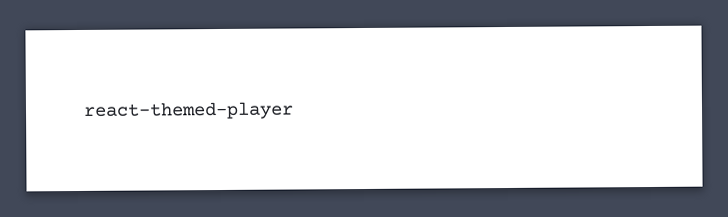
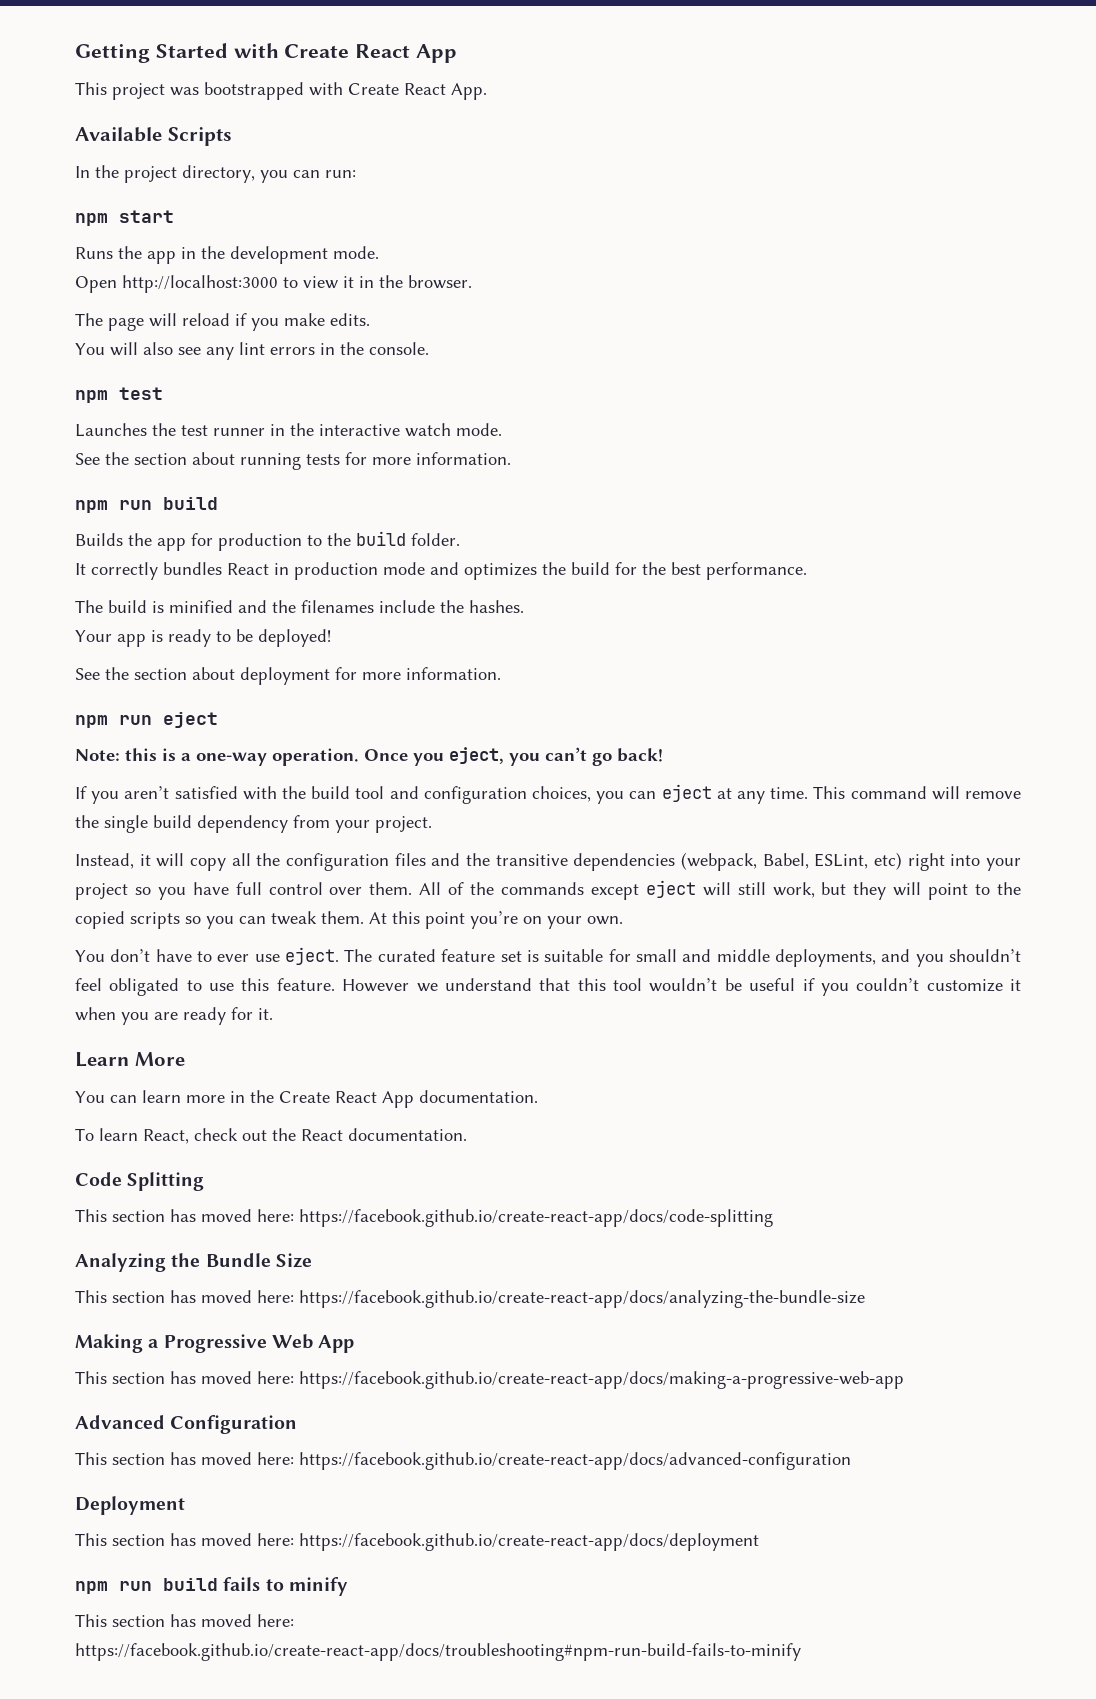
[83,101,294,120] react-themed-player -> [75,43,458,63] [75,82,487,100] [75,127,232,146] [75,165,356,183] [75,210,174,226] [75,246,379,264] [75,275,472,293] [75,313,370,331] [75,342,429,360] [75,387,163,403] [75,423,502,437] [75,452,511,470] [75,497,218,513] [75,531,460,551] [75,562,807,580] [75,600,524,613] [75,629,331,647] [75,667,501,685] [75,712,218,728] [75,747,663,766] [75,784,1022,804] [75,815,432,833] [75,852,1021,871] [75,880,1021,900] [75,911,623,929] [75,947,1022,967] [75,978,1021,996] [75,1007,273,1025] [75,1052,185,1067] [75,1090,538,1108] [75,1128,467,1144] [75,1172,205,1191] [75,1209,773,1227] [75,1253,312,1272] [75,1290,865,1308] [75,1334,355,1353] [75,1371,904,1389] [75,1415,298,1434] [75,1452,851,1470] [75,1496,185,1515] [75,1533,759,1551] [75,1577,348,1596] [75,1614,294,1627] [75,1643,801,1661] Getting Started with Create React App // This project was bootstrapped with Create React App. // Available Scripts // In the project directory, you can run: // npm start // Runs the app in the development mode. // Open http://localhost:3000 to view it in the browser. // The page will reload if you make edits. // You will also see any lint errors in the console. // npm test // Launches the test runner in the interactive watch mode. // See the section about running tests for more information. // npm run build // Builds the app for production to the build folder. // It correctly bundles React in production mode and optimizes the build for the best performance. // The build is minified and the filenames include the hashes. // Your app is ready to be deployed! // See the section about deployment for more information. // npm run eject // Note: this is a one-way operation. Once you eject, you can’t go back! // If you aren’t satisfied with the build tool and configuration choices, you can eject at any time. This command will remove the single build dependency from your project. // Instead, it will copy all the configuration files and the transitive dependencies (webpack, Babel, ESLint, etc) right into your project so you have full control over them. All of the commands except eject will still work, but they will point to the copied scripts so you can tweak them. At this point you’re on your own. // You don’t have to ever use eject. The curated feature set is suitable for small and middle deployments, and you shouldn’t feel obligated to use this feature. However we understand that this tool wouldn’t be useful if you couldn’t customize it when you are ready for it. // Learn More // You can learn more in the Create React App documentation. // To learn React, check out the React documentation. // Code Splitting // This section has moved here: https://facebook.github.io/create-react-app/docs/code-splitting // Analyzing the Bundle Size // This section has moved here: https://facebook.github.io/create-react-app/docs/analyzing-the-bundle-size // Making a Progressive Web App // This section has moved here: https://facebook.github.io/create-react-app/docs/making-a-progressive-web-app // Advanced Configuration // This section has moved here: https://facebook.github.io/create-react-app/docs/advanced-configuration // Deployment // This section has moved here: https://facebook.github.io/create-react-app/docs/deployment // npm run build fails to minify // This section has moved here: https://facebook.github.io/create-react-app/docs/troubleshooting#npm-run-build-fails-to-minify

